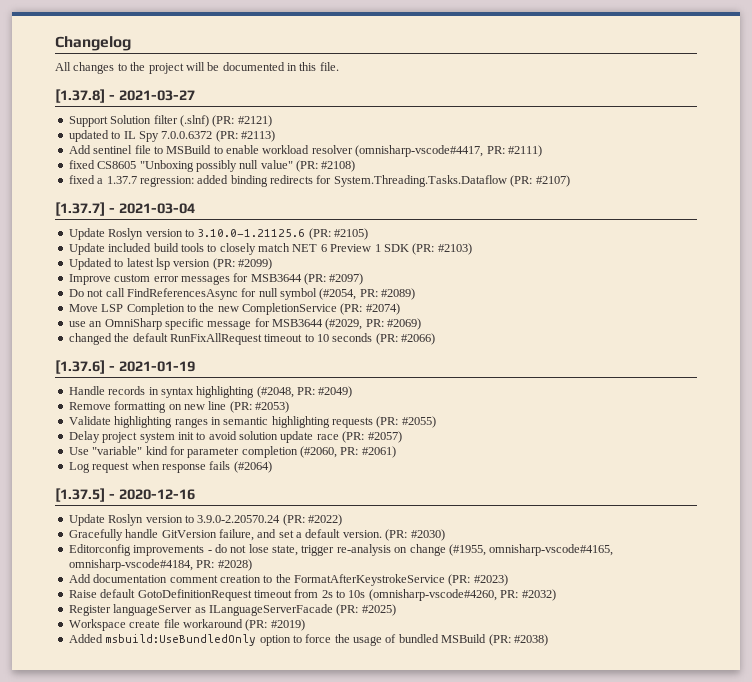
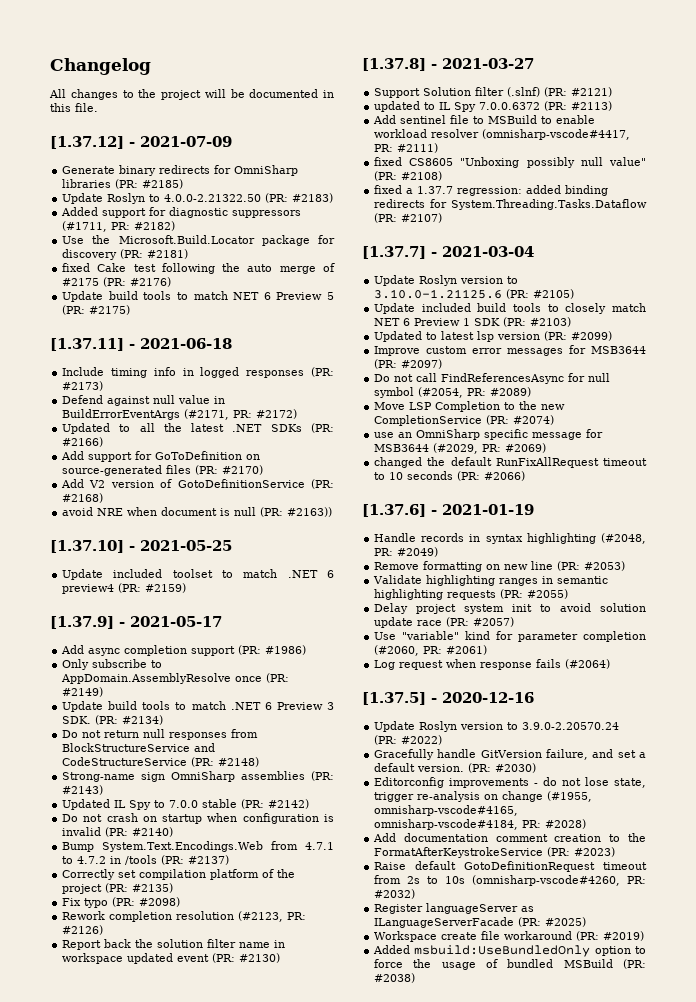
(339, 66) none -> [50,136,232,149] [62,165,299,176] [62,179,184,189] [62,193,334,204] [61,207,302,218] [62,221,176,232] [62,235,335,246] [62,249,189,260] [62,263,335,274] [62,277,172,287] [62,291,335,302] [62,305,131,315] [50,338,232,351] [62,367,334,378] [62,381,104,391] [62,395,226,406] [62,409,298,420] [62,423,334,434] [62,437,104,447] [61,451,261,462] [62,465,264,476] [61,479,334,489] [62,493,104,503] [62,507,333,517] [50,540,232,553] [62,569,334,580] [62,583,187,594] [50,616,222,629] [61,645,307,656] [62,659,163,670] [61,673,290,684] [62,687,104,697] [62,701,335,712] [62,715,164,725] [62,729,259,740] [62,743,216,752] [62,757,260,767] [62,771,334,782] [62,785,104,795] [62,799,310,810] [62,813,334,824] [62,827,174,837] [62,841,334,852] [62,855,230,865] [62,869,296,880] [62,883,174,894] [62,897,181,908] [62,911,307,922] [62,925,104,935] [62,939,286,950] [62,953,281,964] // [1.37.12] - 2021-07-09 // Generate binary redirects for OmniSharp libraries (PR: #2185) // Update Roslyn to 4.0.0-2.21322.50 (PR: #2183) // Added support for diagnostic suppressors (#1711, PR: #2182) // Use the Microsoft.Build.Locator package for discovery (PR: #2181) // fixed Cake test following the auto merge of #2175 (PR: #2176) // Update build tools to match NET 6 Preview 5 (PR: #2175) // [1.37.11] - 2021-06-18 // Include timing info in logged responses (PR: #2173) // Defend against null value in BuildErrorEventArgs (#2171, PR: #2172) // Updated to all the latest .NET SDKs (PR: #2166) // Add support for GoToDefinition on source-generated files (PR: #2170) // Add V2 version of GotoDefinitionService (PR: #2168) // avoid NRE when document is null (PR: #2163)) // [1.37.10] - 2021-05-25 // Update included toolset to match .NET 6 preview4 (PR: #2159) // [1.37.9] - 2021-05-17 // Add async completion support (PR: #1986) // Only subscribe to AppDomain.AssemblyResolve once (PR: #2149) // Update build tools to match .NET 6 Preview 3 SDK. (PR: #2134) // Do not return null responses from BlockStructureService and CodeStructureService (PR: #2148) // Strong-name sign OmniSharp assemblies (PR: #2143) // Updated IL Spy to 7.0.0 stable (PR: #2142) // Do not crash on startup when configuration is invalid (PR: #2140) // Bump System.Text.Encodings.Web from 4.7.1 to 4.7.2 in /tools (PR: #2137) // Correctly set compilation platform of the project (PR: #2135) // Fix typo (PR: #2098) // Rework completion resolution (#2123, PR: #2126) // Report back the solution filter name in workspace updated event (PR: #2130)

